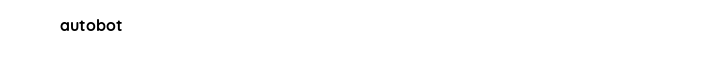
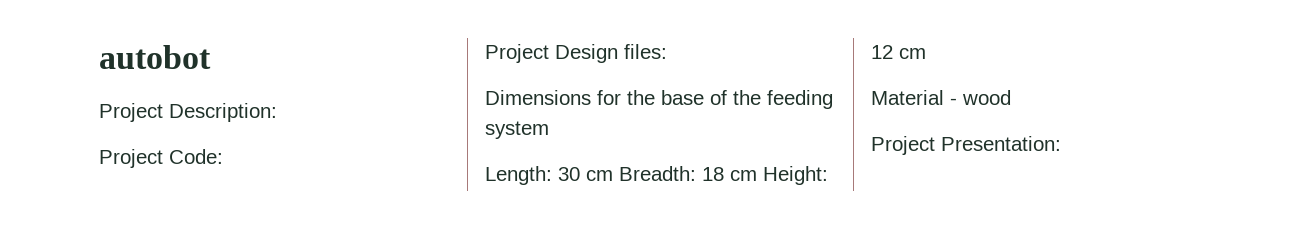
(123, 25) none -> [99,103,277,122] [99,149,223,168] [485,44,667,63] [485,90,833,109] [485,121,549,139] [485,166,828,185] [871,45,926,59] [871,90,1011,105] [871,136,1061,155] // Project Description: // Project Code: // Project Design files: // Dimensions for the base of the feeding system // Length: 30 cm Breadth: 18 cm Height: 12 cm // Material - wood // Project Presentation:

